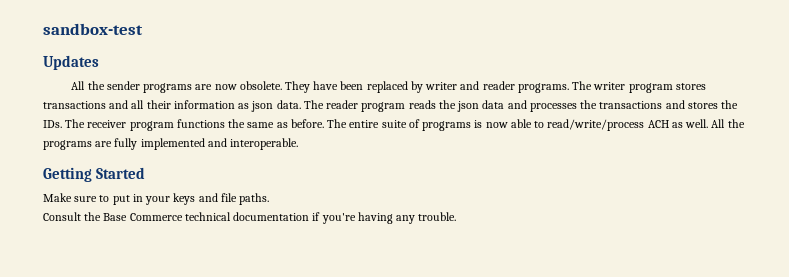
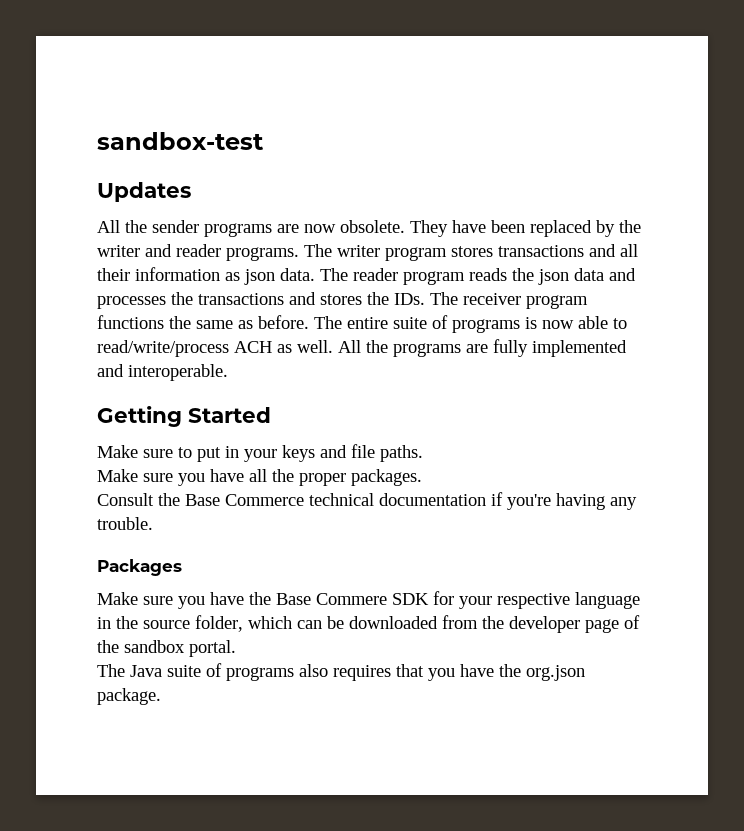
(423, 87) none -> [619,220,641,233] the
(270, 199) none -> [97,469,422,486] // Make sure you have all the proper packages.
(457, 216) none -> [97,559,182,576] [97,591,640,609] [97,615,640,633] [97,640,236,657] [97,663,585,681] [97,688,161,705] // Packages // Make sure you have the Base Commere SDK for your respective language in the source folder, which can be downloaded from the developer page of the sandbox portal. // The Java suite of programs also requires that you have the org.json package.

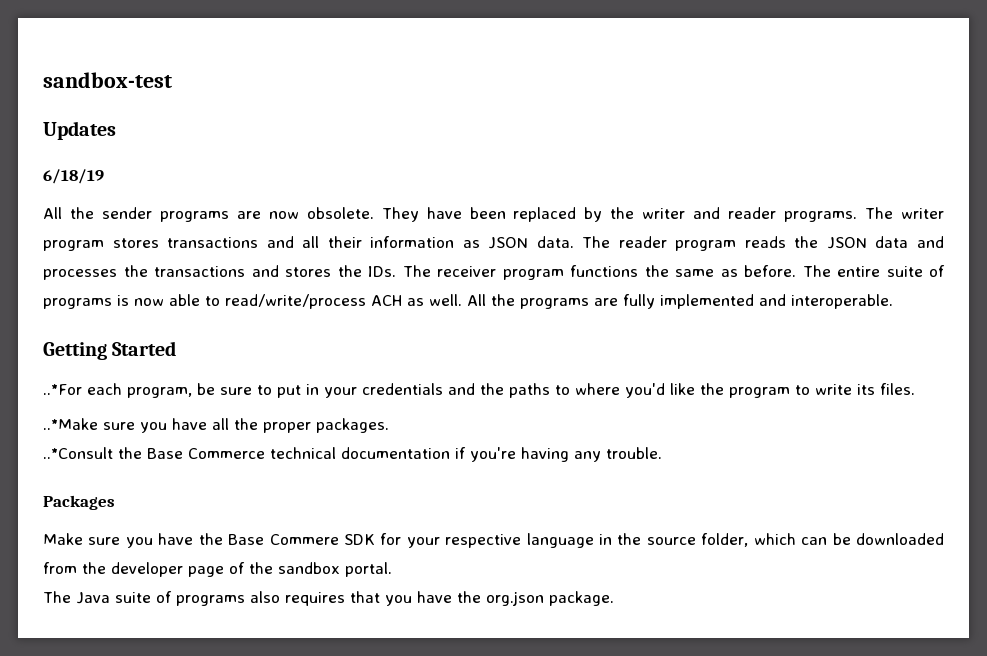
(191, 192) none -> [43,169,104,184] // 6/18/19
[244,269,275,285] json -> [488,237,529,249] JSON
[538,269,569,285] json -> [826,237,867,249] JSON
[97,445,138,458] Make -> [43,383,215,398] ..*For each program, be
[282,444,423,462] [97,469,138,482] keys and file paths. // Make -> [362,383,915,398] [43,418,98,430] credentials and the paths to where you'd like the program to write its files. // ..*Make
[97,493,154,506] Consult -> [43,447,113,459] ..*Consult

